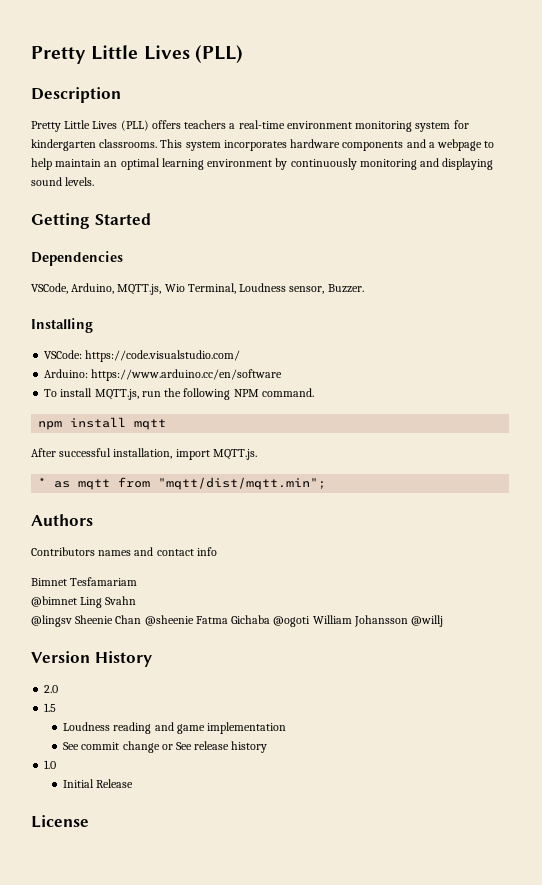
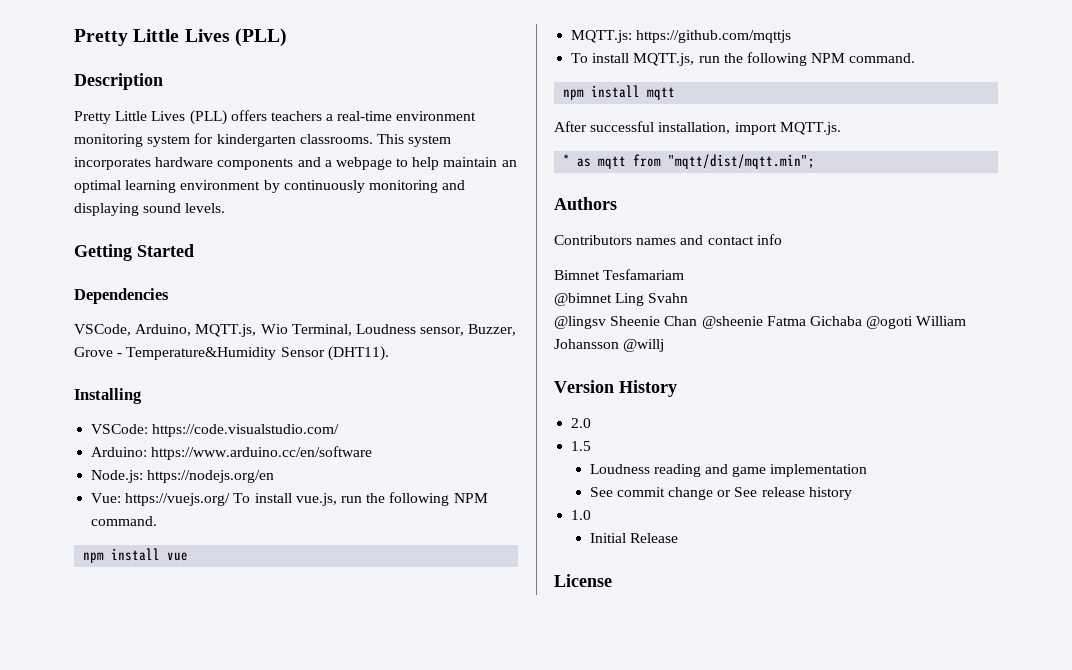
[327,284,364,293] Buzzer. -> [468,324,517,336] [74,346,389,361] Buzzer, Grove - Temperature&Humidity Sensor (DHT11).
(283, 375) none -> [91,470,275,483] [91,492,488,506] [91,516,158,526] [83,548,189,563] [571,30,792,43] // Node.js: https://nodejs.org/en // Vue: https://vuejs.org/ To install vue.js, run the following NPM command. // npm install vue // MQTT.js: https://github.com/mqttjs

